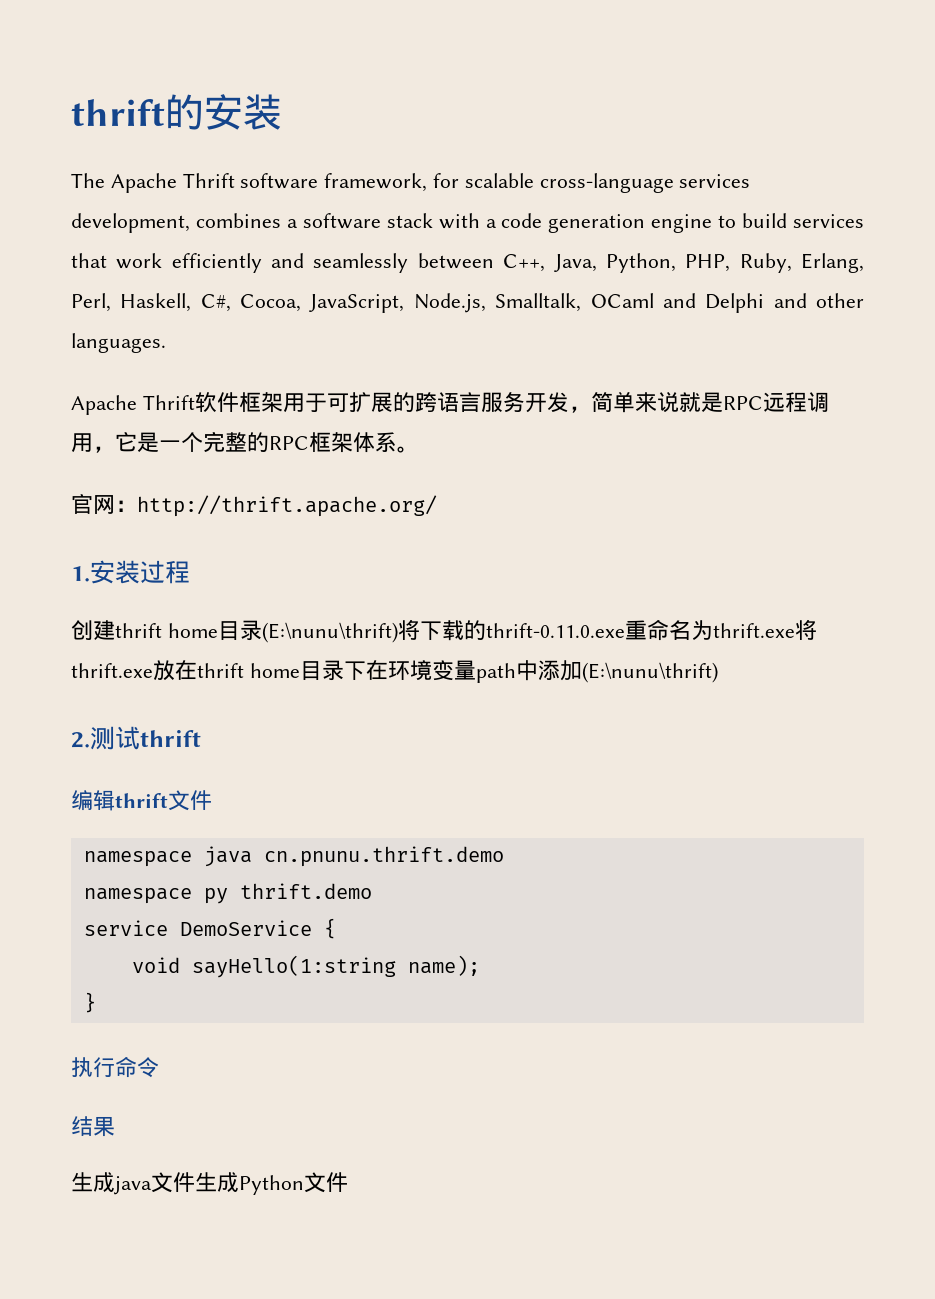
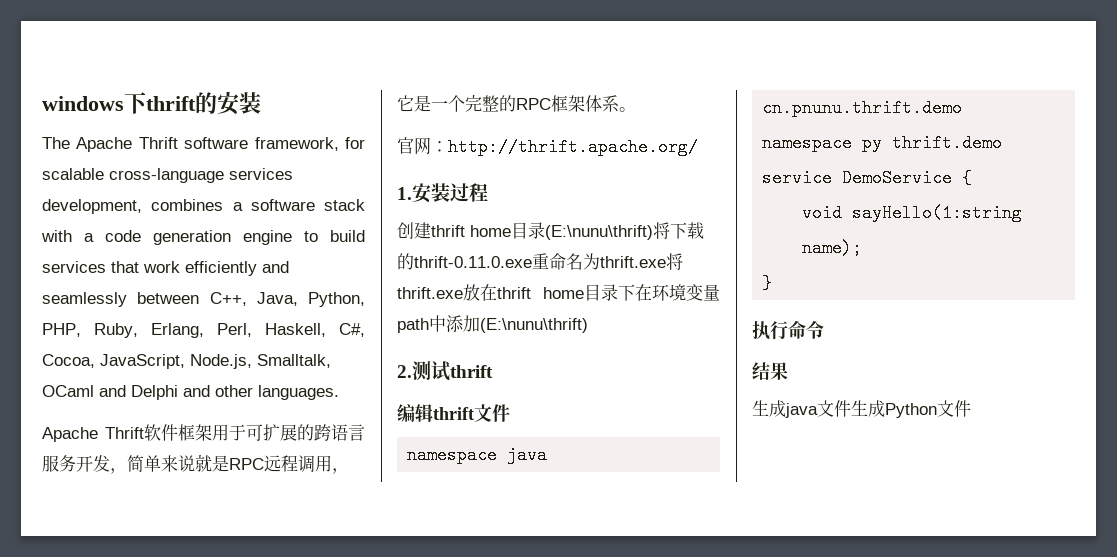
(71, 112) none -> [42,92,147,114] windows下

